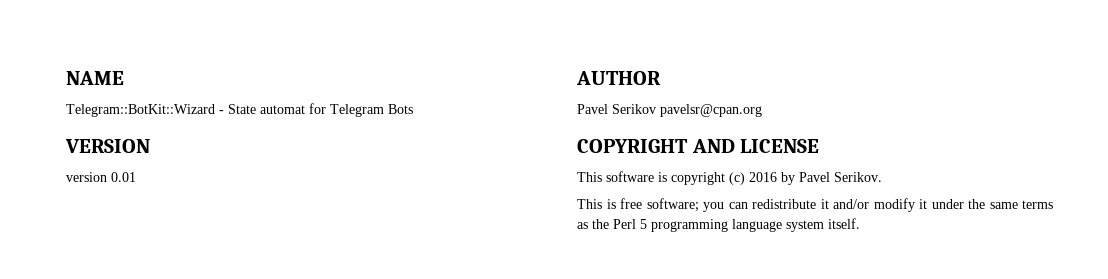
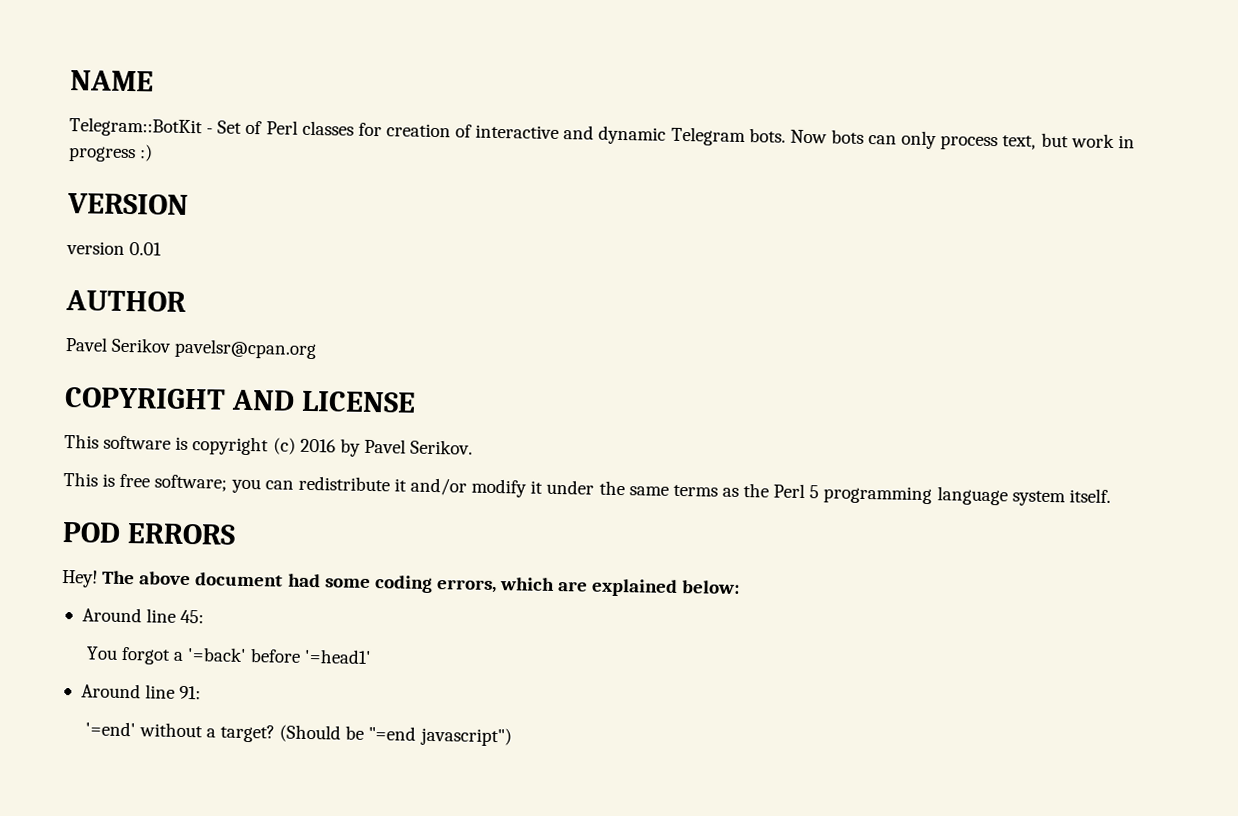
[66,103,413,117] Telegram::BotKit::Wizard - State automat for Telegram Bots -> [69,117,1135,151] [68,144,154,163] Telegram::BotKit - Set of Perl classes for creation of interactive and dynamic Telegram bots. Now bots can only process text, but work in progress :)
(860, 223) none -> [62,521,236,545] [62,569,741,597] [81,607,205,624] [85,646,373,665] [80,683,202,700] [84,721,512,747] // POD ERRORS // Hey! The above document had some coding errors, which are explained below: // Around line 45: // You forgot a '=back' before '=head1' // Around line 91: // '=end' without a target? (Should be "=end javascript")

